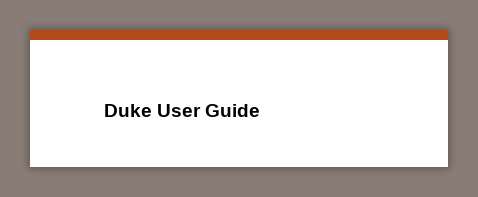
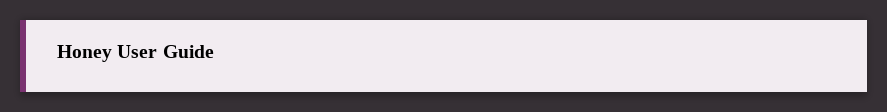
[104,104,152,117] Duke -> [57,45,112,62] Honey

